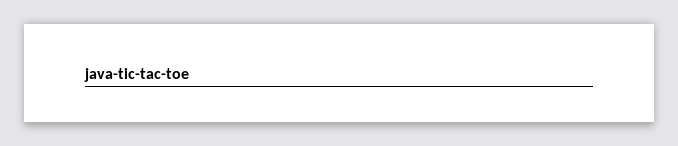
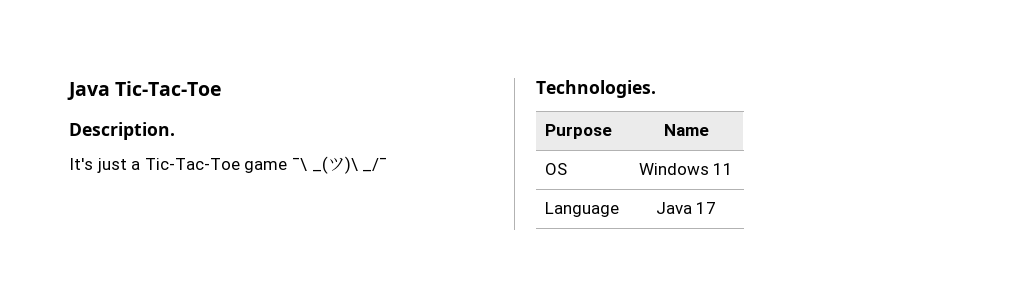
[84,68,189,82] java-tic-tac-toe -> [67,81,223,100] [69,122,175,140] [69,156,388,174] [536,80,656,98] [544,124,612,139] [663,124,709,136] [544,163,567,175] [638,163,734,175] [544,202,619,217] [655,202,717,214] Java Tic-Tac-Toe // Description. // It's just a Tic-Tac-Toe game ¯\ _(ツ)\ _/¯ // Technologies. // Purpose | Name // OS | Windows 11 // Language | Java 17

